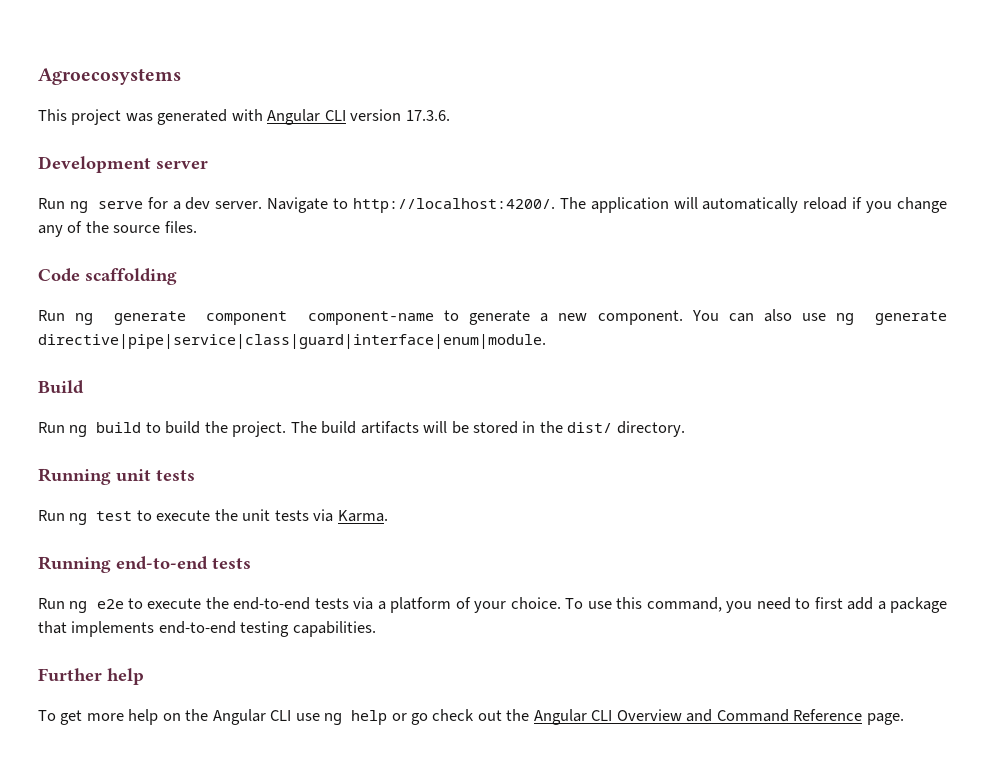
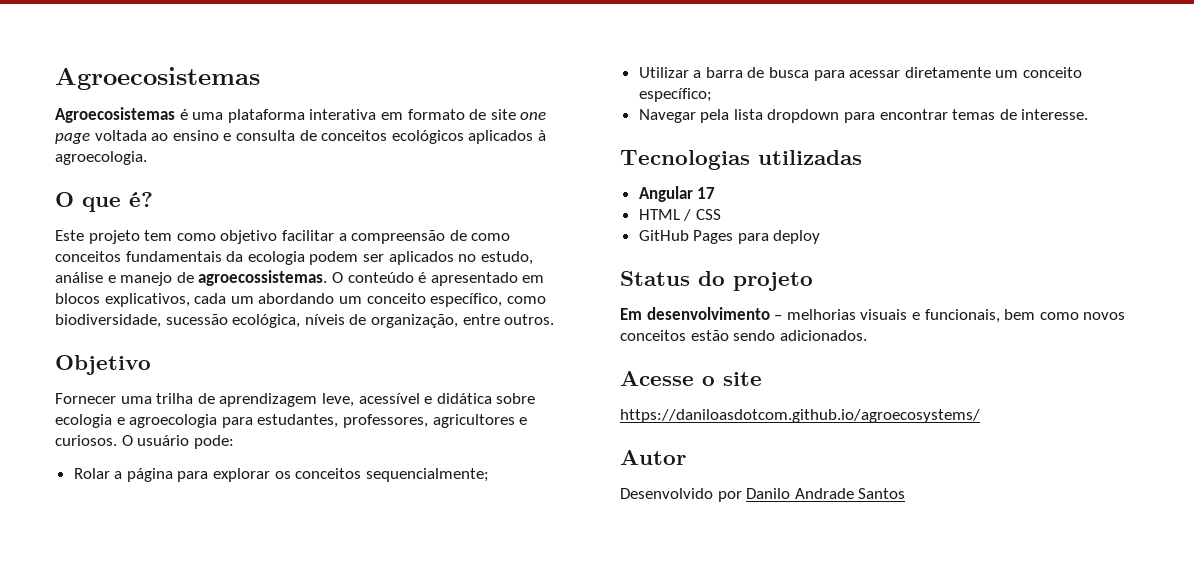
[38,68,181,85] [38,109,450,125] [38,156,208,173] [38,197,948,213] [38,221,197,237] [38,268,177,285] [38,309,947,325] [38,334,546,349] [38,380,84,394] [38,421,685,437] [38,468,195,485] [38,509,388,525] [38,556,251,573] [38,597,947,613] [38,621,376,637] [38,668,144,685] [38,709,904,725] Agroecosystems // This project was generated with Angular CLI version 17.3.6. // Development server // Run ng serve for a dev server. Navigate to http://localhost:4200/. The application will automatically reload if you change any of the source files. // Code scaffolding // Run ng generate component component-name to generate a new component. You can also use ng generate directive|pipe|service|class|guard|interface|enum|module. // Build // Run ng build to build the project. The build artifacts will be stored in the dist/ directory. // Running unit tests // Run ng test to execute the unit tests via Karma. // Running end-to-end tests // Run ng e2e to execute the end-to-end tests via a platform of your choice. To use this command, you need to first add a package that implements end-to-end testing capabilities. // Further help // To get more help on the Angular CLI use ng help or go check out the Angular CLI Overview and Command Reference page. -> [55,67,260,90] [55,107,547,123] [55,130,546,144] [55,151,147,165] [55,192,153,212] [55,230,511,244] [55,251,533,265] [55,270,545,286] [55,293,546,307] [55,314,555,328] [55,355,151,375] [55,393,536,407] [55,414,528,428] [55,435,234,449] [73,468,489,482] [638,67,1083,81] [638,88,712,102] [638,109,1089,123] [620,150,862,170] [638,186,716,202] [638,209,721,221] [638,230,821,244] [620,271,813,291] [620,307,1126,323] [620,330,867,341] [620,371,762,386] [620,409,980,423] [620,450,686,465] [620,488,906,502] Agroecosistemas // Agroecosistemas é uma plataforma interativa em formato de site one page voltada ao ensino e consulta de conceitos ecológicos aplicados à agroecologia. // O que é? // Este projeto tem como objetivo facilitar a compreensão de como conceitos fundamentais da ecologia podem ser aplicados no estudo, análise e manejo de agroecossistemas. O conteúdo é apresentado em blocos explicativos, cada um abordando um conceito específico, como biodiversidade, sucessão ecológica, níveis de organização, entre outros. // Objetivo // Fornecer uma trilha de aprendizagem leve, acessível e didática sobre ecologia e agroecologia para estudantes, professores, agricultores e curiosos. O usuário pode: // Rolar a página para explorar os conceitos sequencialmente; // Utilizar a barra de busca para acessar diretamente um conceito específico; // Navegar pela lista dropdown para encontrar temas de interesse. // Tecnologias utilizadas // Angular 17 // HTML / CSS // GitHub Pages para deploy // Status do projeto // Em desenvolvimento – melhorias visuais e funcionais, bem como novos conceitos estão sendo adicionados. // Acesse o site // https://daniloasdotcom.github.io/agroecosystems/ // Autor // Desenvolvido por Danilo Andrade Santos

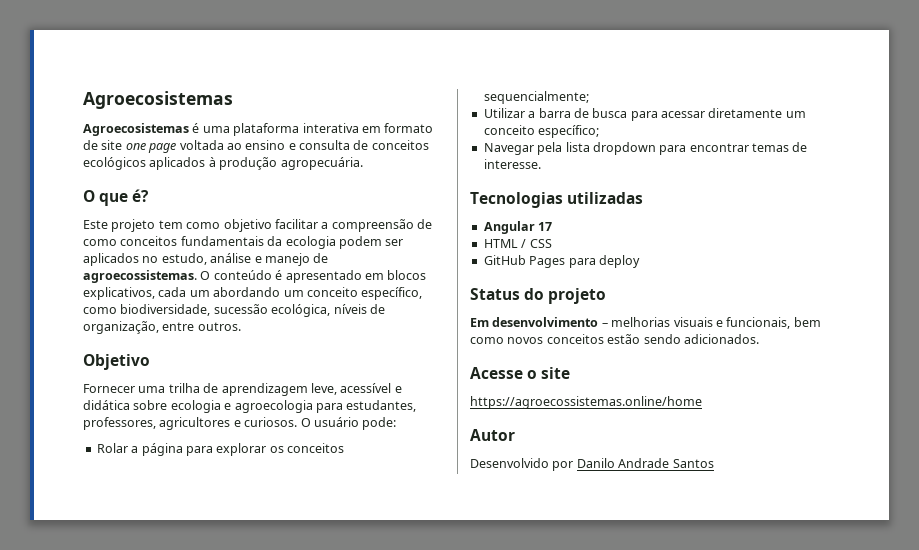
[55,151,147,165] agroecologia. -> [219,157,363,170] produção agropecuária.
[620,409,980,423] https://daniloasdotcom.github.io/agroecosystems/ -> [470,396,702,409] https://agroecossistemas.online/home

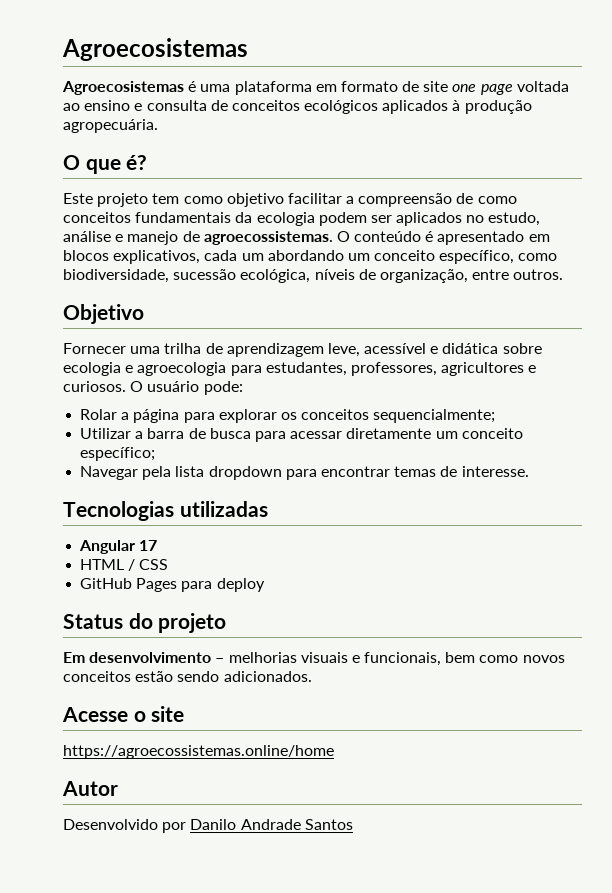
[302,123,359,133] interativa -> (312, 88) none

